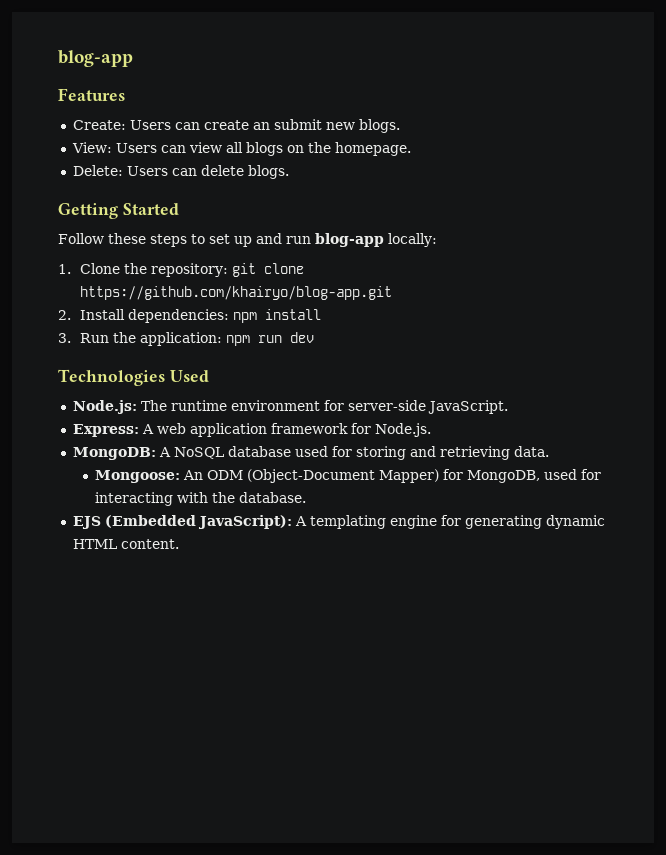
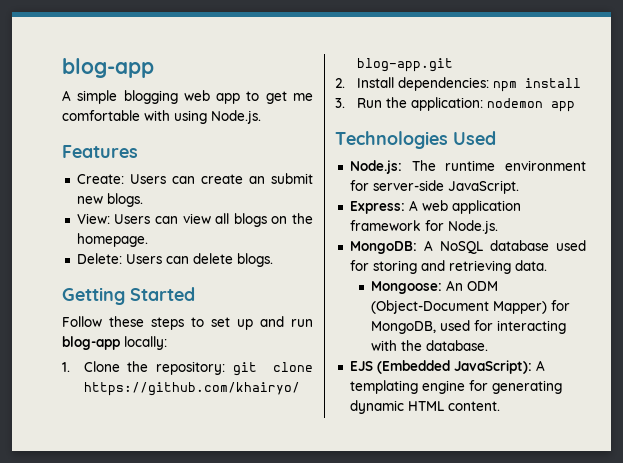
[58,50,133,67] blog-app -> [62,58,154,78] [62,90,313,104] [62,110,261,124] blog-app // A simple blogging web app to get me comfortable with using Node.js.
[226,332,315,346] npm run dev -> [486,98,575,112] nodemon app

